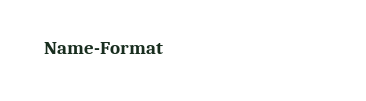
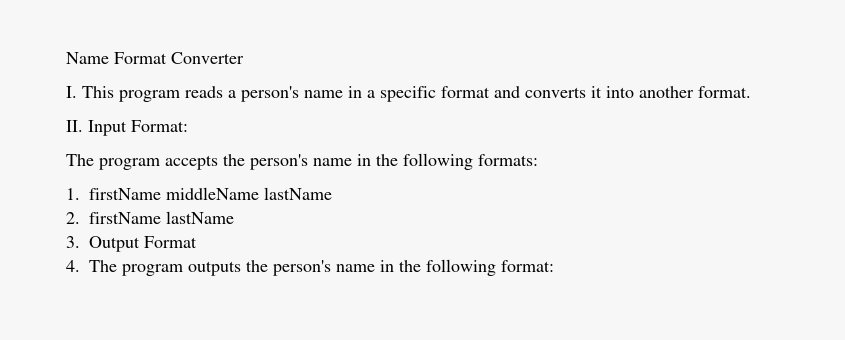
[44,42,163,54] Name-Format -> [66,52,244,64] [66,86,751,102] [66,120,188,136] [66,153,538,170] [66,187,332,200] [66,211,234,224] [66,236,197,252] [66,259,554,276] Name Format Converter // I. This program reads a person's name in a specific format and converts it into another format. // II. Input Format: // The program accepts the person's name in the following formats: // 1. firstName middleName lastName // 2. firstName lastName // 3. Output Format // 4. The program outputs the person's name in the following format:

